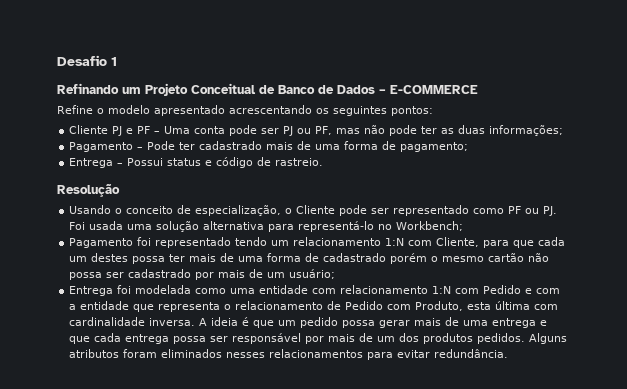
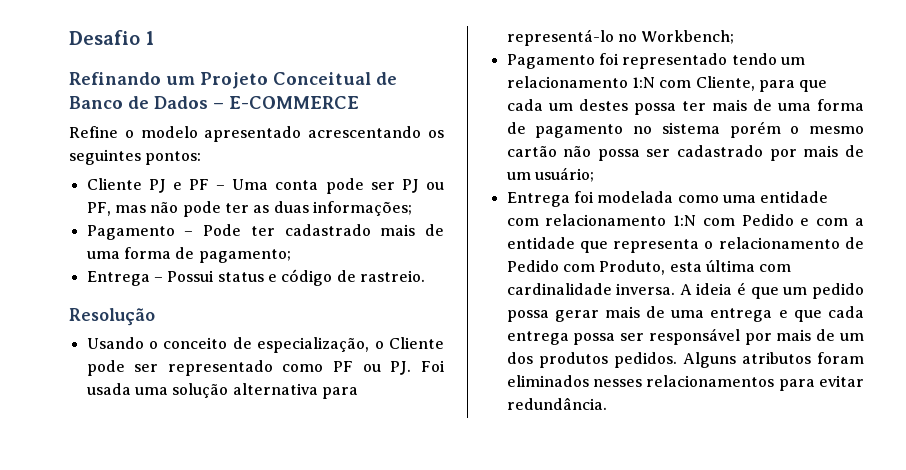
[323,253,387,262] cadastrado -> [535,122,720,138] pagamento no sistema

